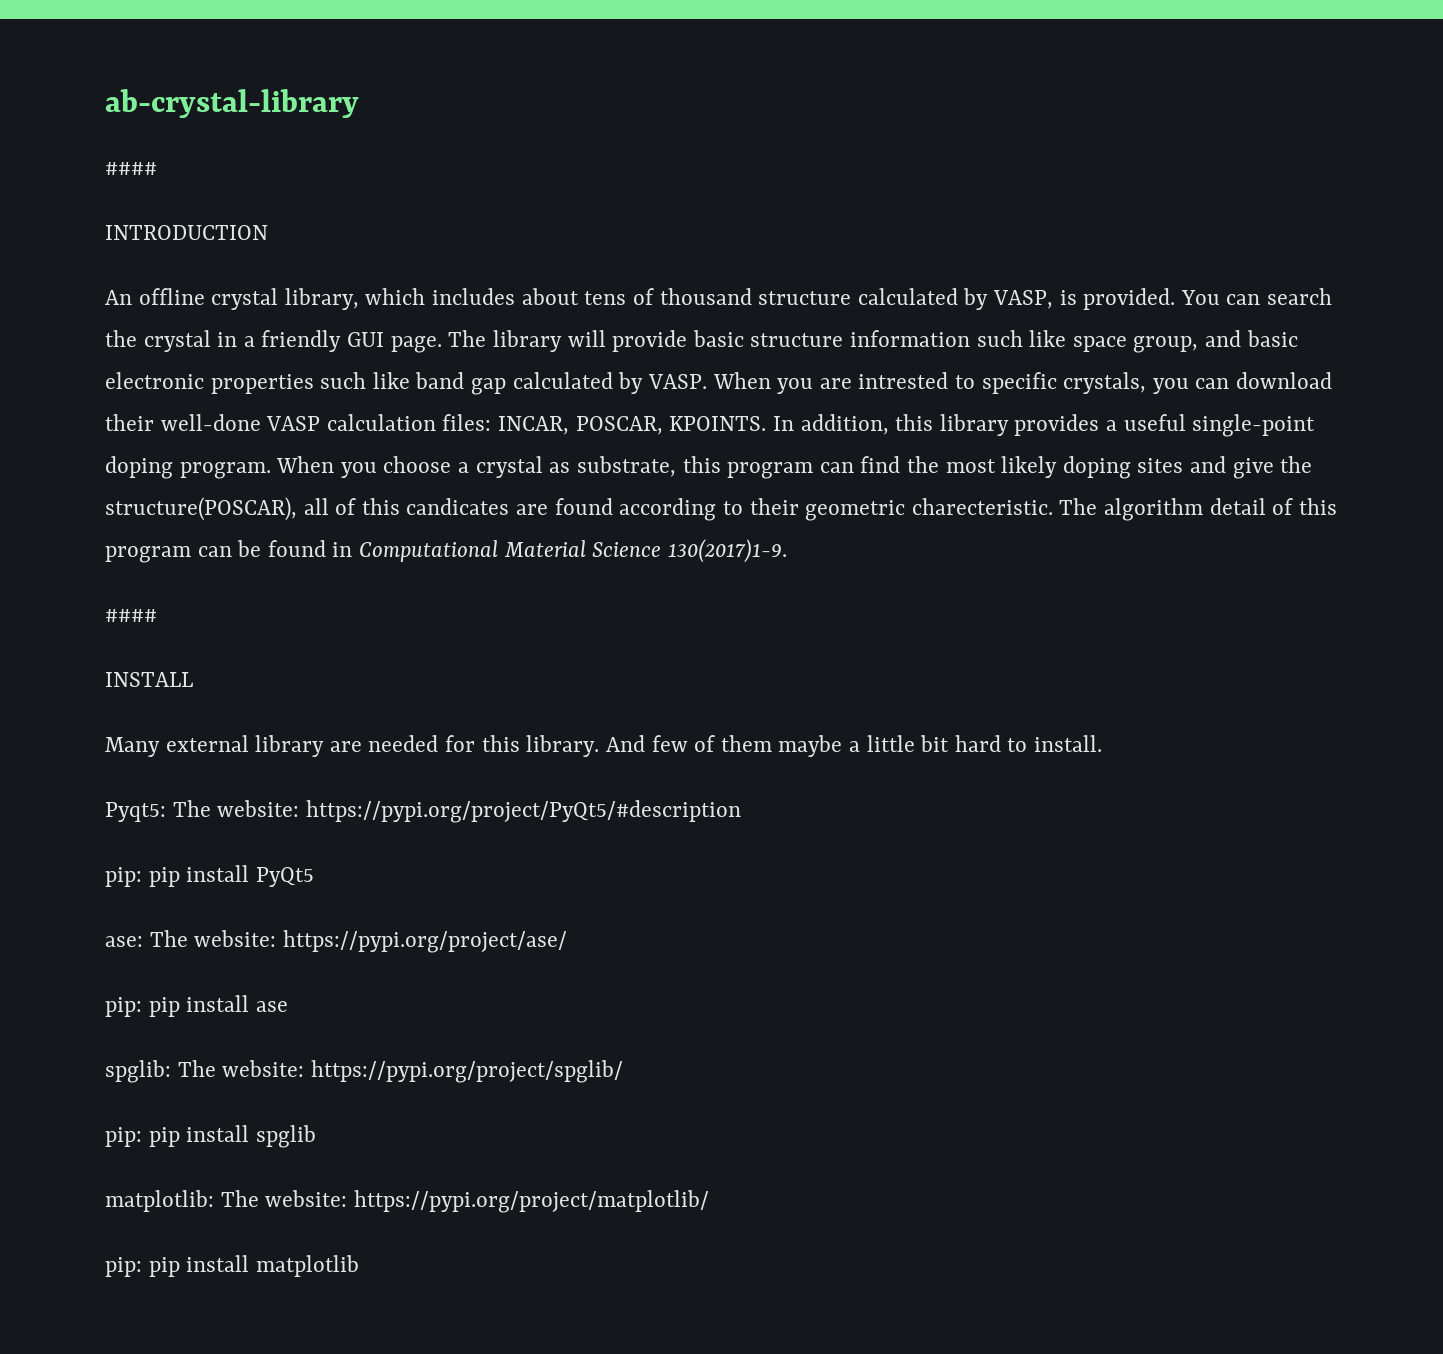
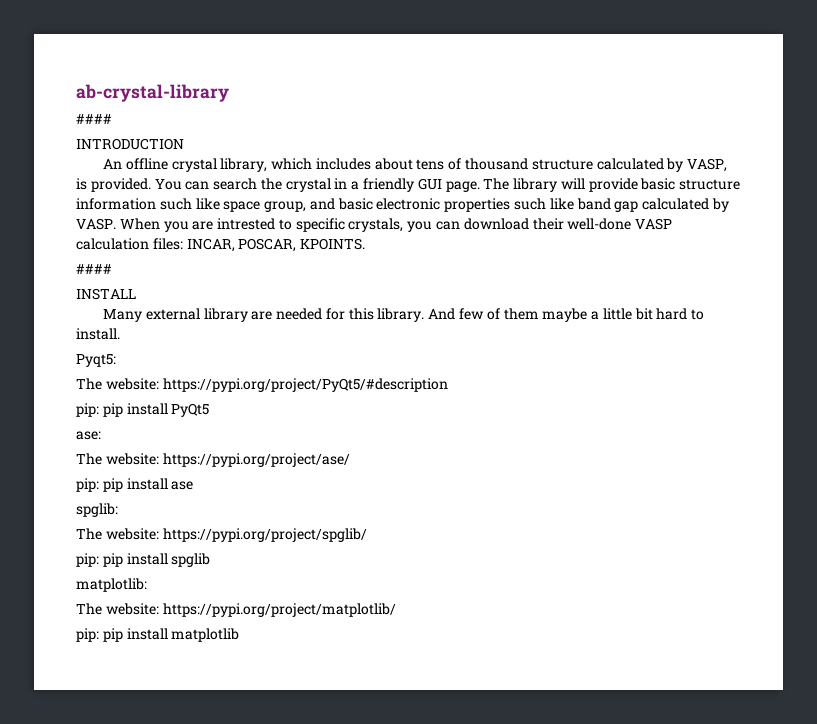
[772,414,1316,437] [105,456,1313,479] [105,497,1337,521] [105,539,787,563] In addition, this library provides a useful single-point doping program. When you choose a crystal as substrate, this program can find the most likely doping sites and give the structure(POSCAR), all of this candicates are found according to their geometric charecteristic. The algorithm detail of this program can be found in Computational Material Science 130(2017)1-9. -> (366, 244) none
(166, 812) none -> (116, 360) //
(143, 941) none -> (101, 435) //
(171, 1071) none -> (118, 510) //
(214, 1201) none -> (147, 585) //

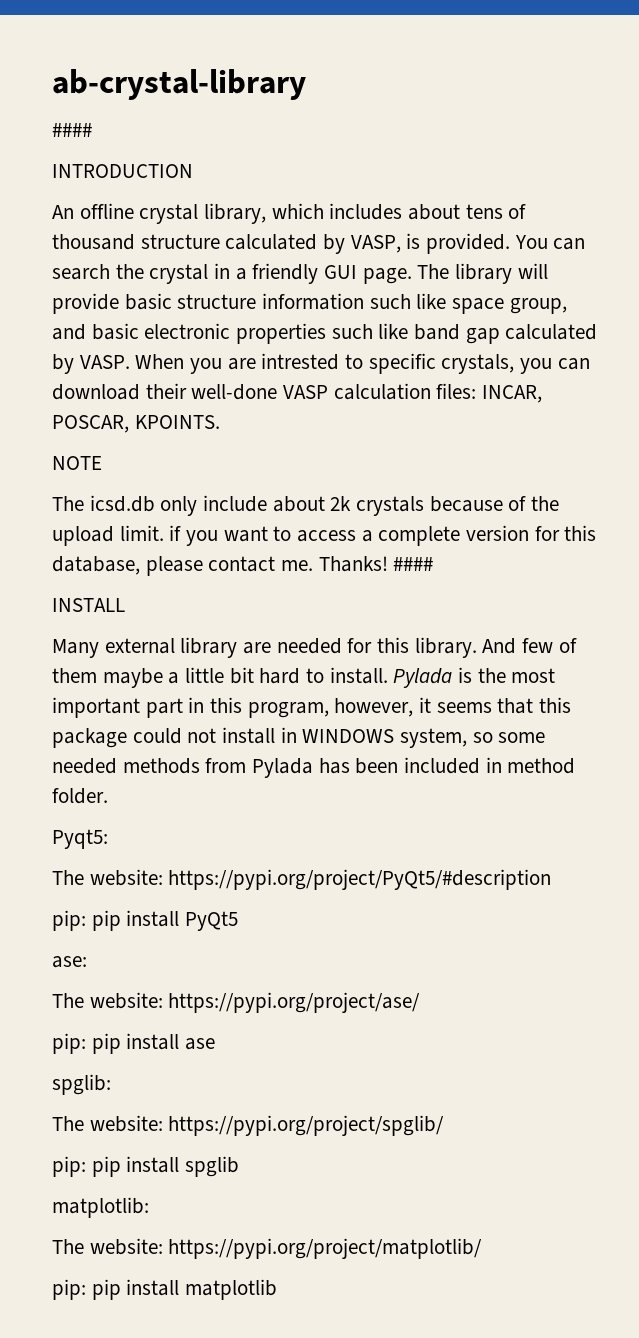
(366, 244) none -> [52,456,102,470] [52,495,560,516] [52,525,597,546] [52,556,388,576] NOTE // The icsd.db only include about 2k crystals because of the upload limit. if you want to access a complete version for this database, please contact me. Thanks!
(120, 334) none -> [393,667,556,688] [52,697,572,718] [52,727,546,748] [52,757,576,778] [52,788,108,804] Pylada is the most important part in this program, however, it seems that this package could not install in WINDOWS system, so some needed methods from Pylada has been included in method folder.

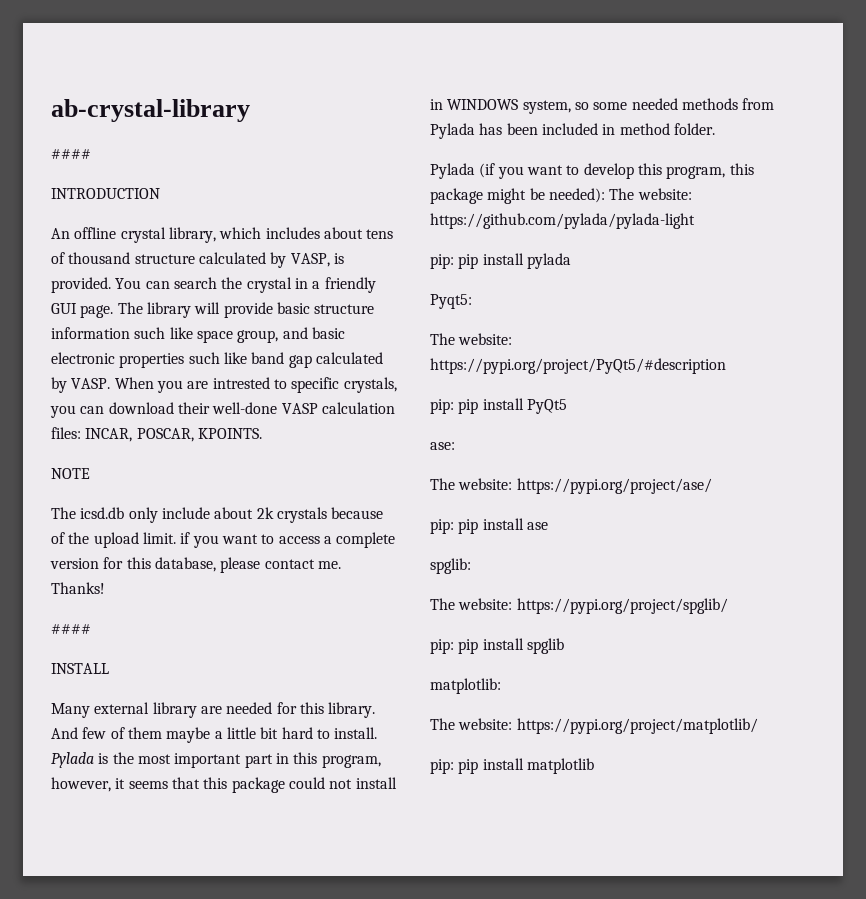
(388, 564) none -> (105, 588) //
(108, 796) none -> [430,163,754,179] [430,188,692,204] [430,213,695,229] [430,253,571,269] // Pylada (if you want to develop this program, this package might be needed): The website: https://github.com/pylada/pylada-light // pip: pip install pylada

